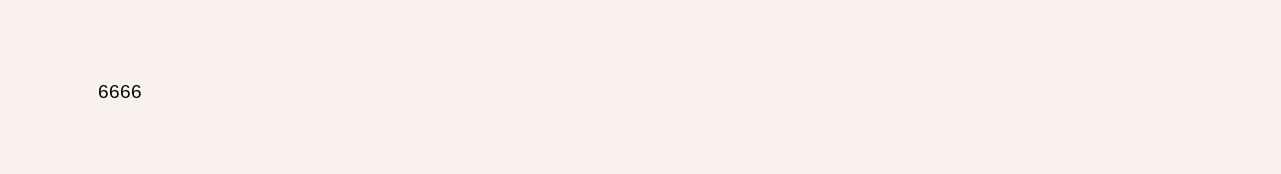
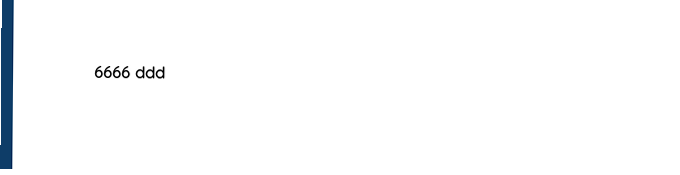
(142, 91) none -> [135,66,166,79] ddd

